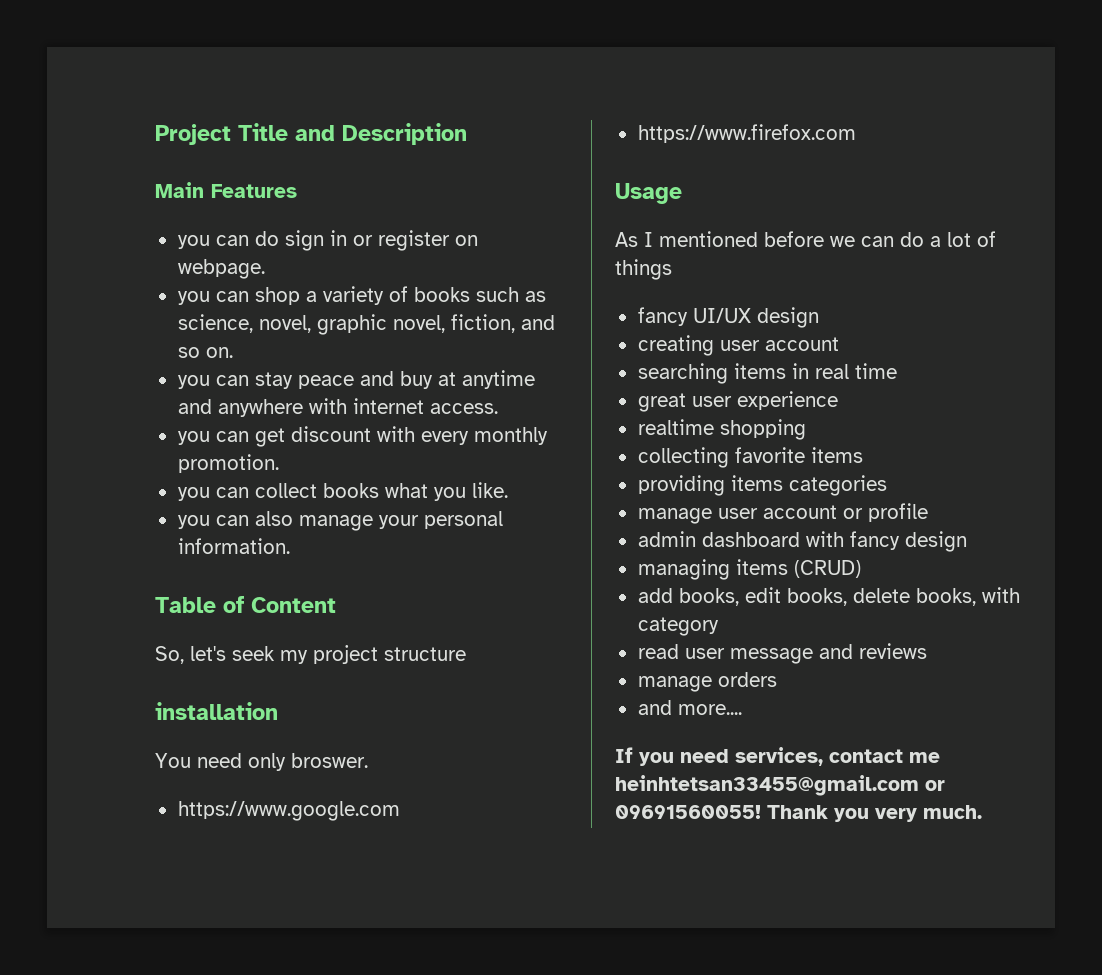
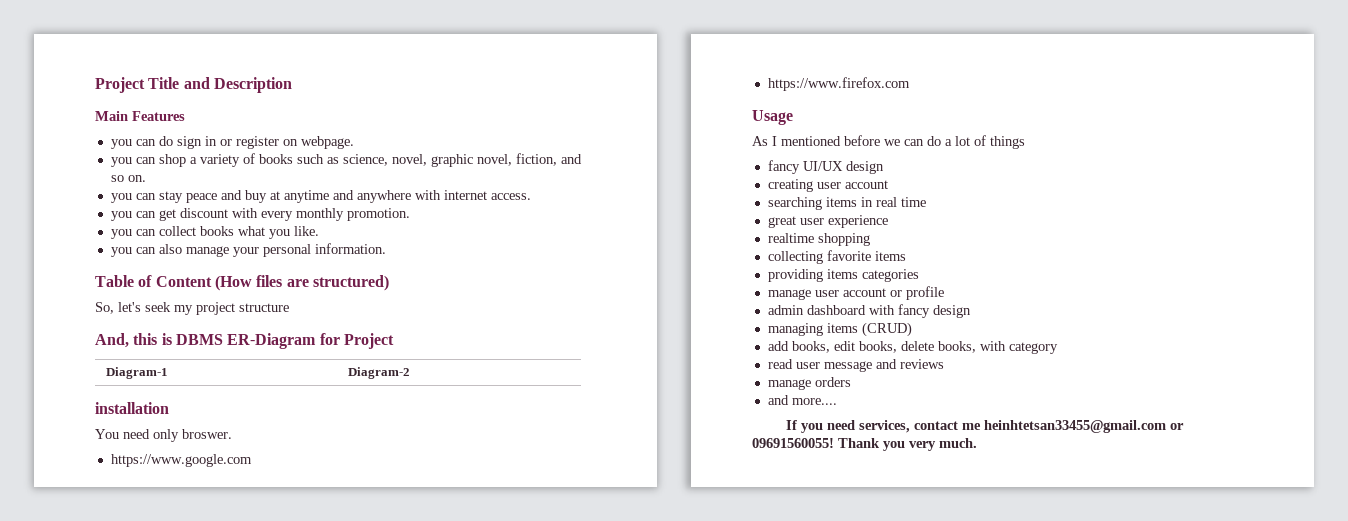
(336, 605) none -> [214,275,389,291] (How files are structured)
(466, 654) none -> [95,333,394,349] [106,367,169,379] [348,367,411,379] // And, this is DBMS ER-Diagram for Project // Diagram-1 | Diagram-2

